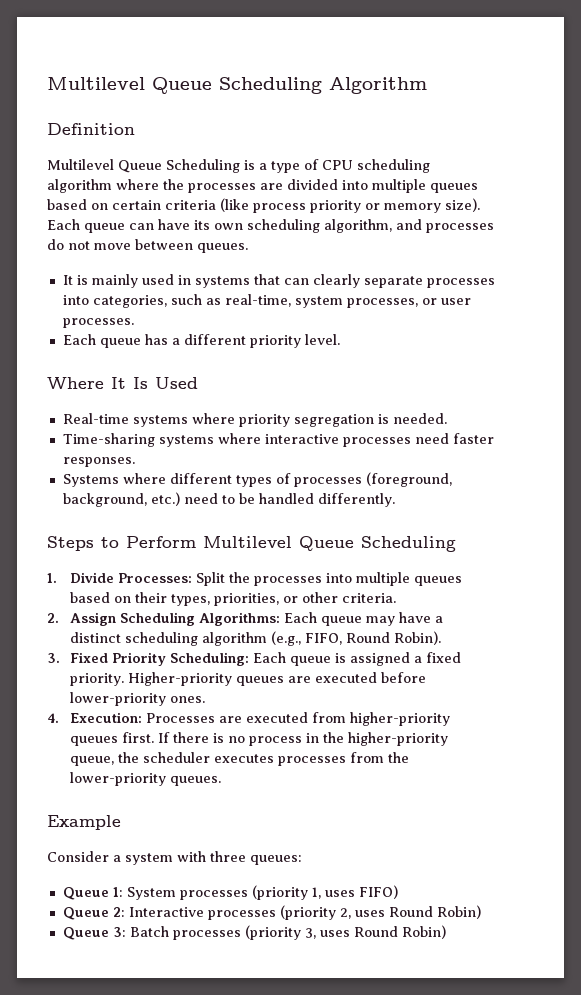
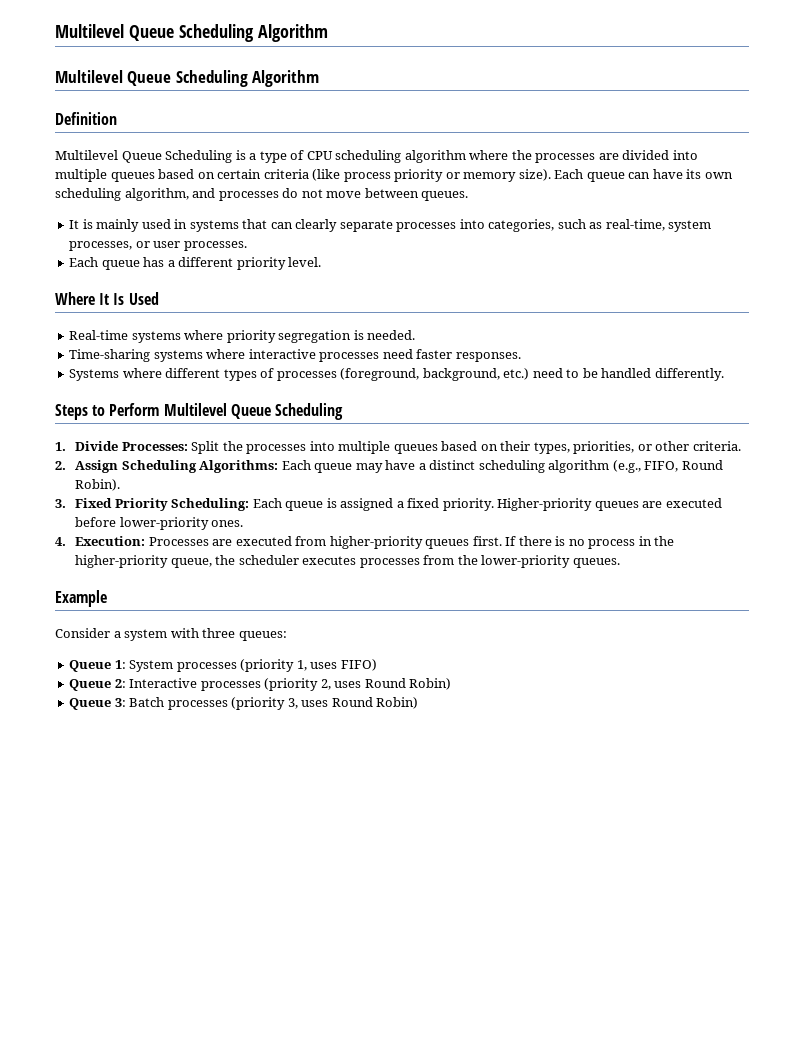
[47,77,427,94] Multilevel Queue Scheduling Algorithm -> [55,24,328,42] [55,70,320,87] Multilevel Queue Scheduling Algorithm // Multilevel Queue Scheduling Algorithm

